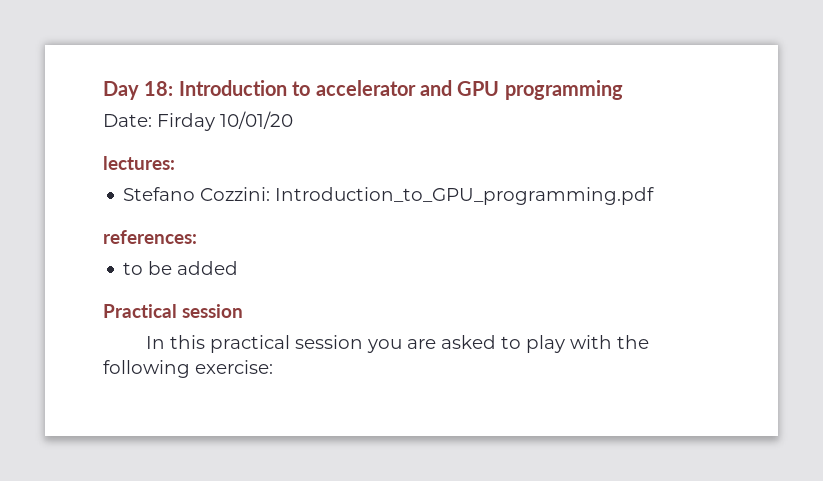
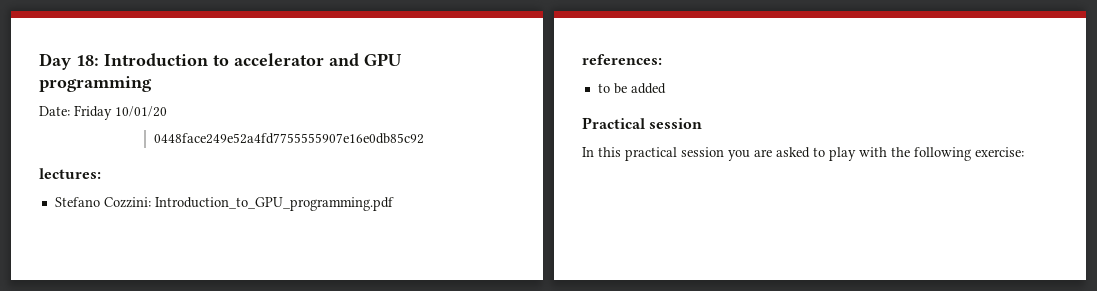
[157,113,215,131] Firday -> [74,105,112,120] Friday
(293, 120) none -> [153,133,424,144] // 0448face249e52a4fd7755555907e16e0db85c92

